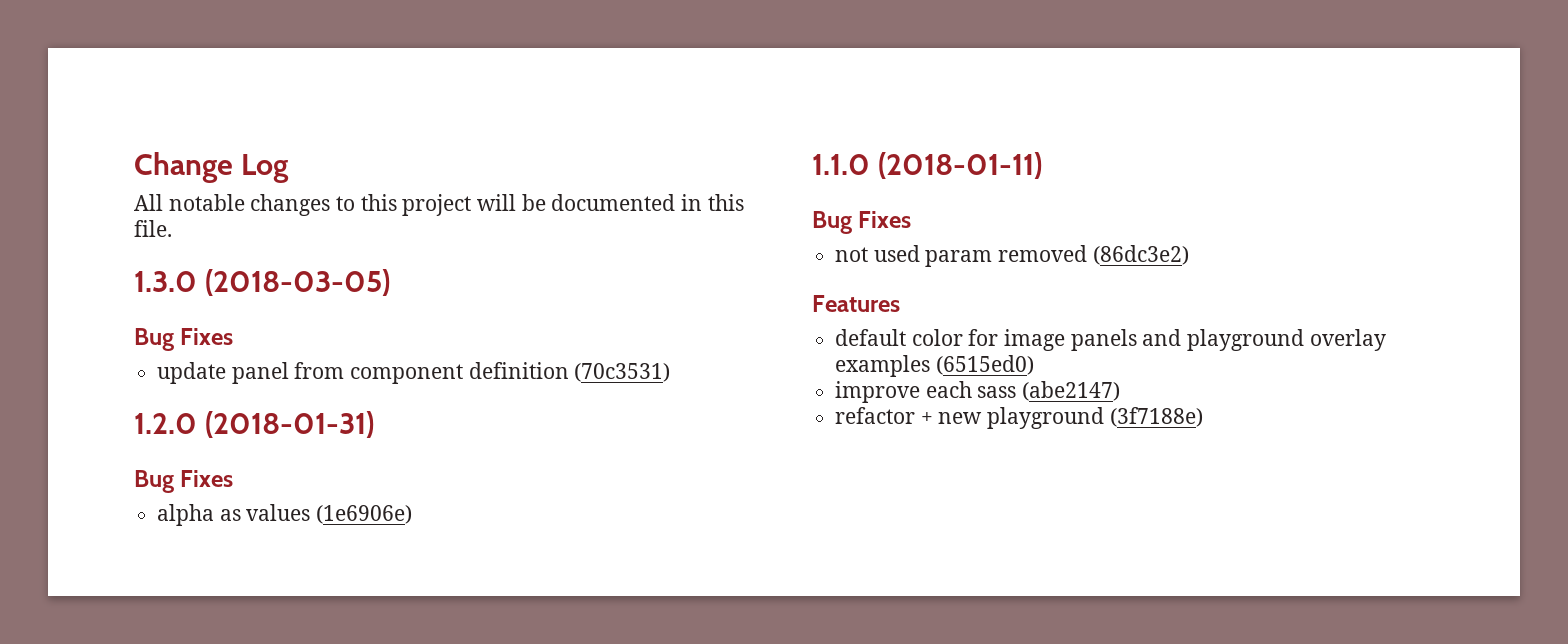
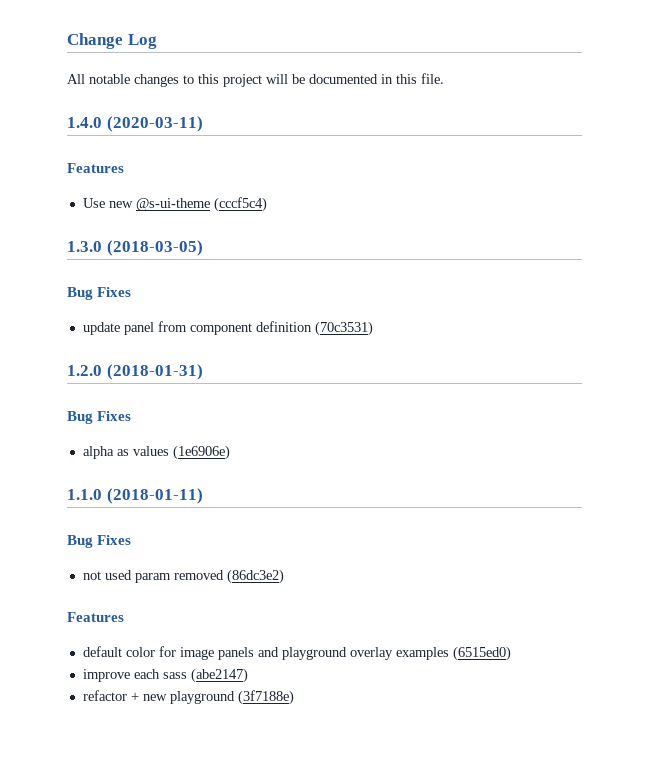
(172, 228) none -> [67,116,203,132] [67,163,124,173] [82,197,267,212] // 1.4.0 (2020-03-11) // Features // Use new @s-ui-theme (cccf5c4)

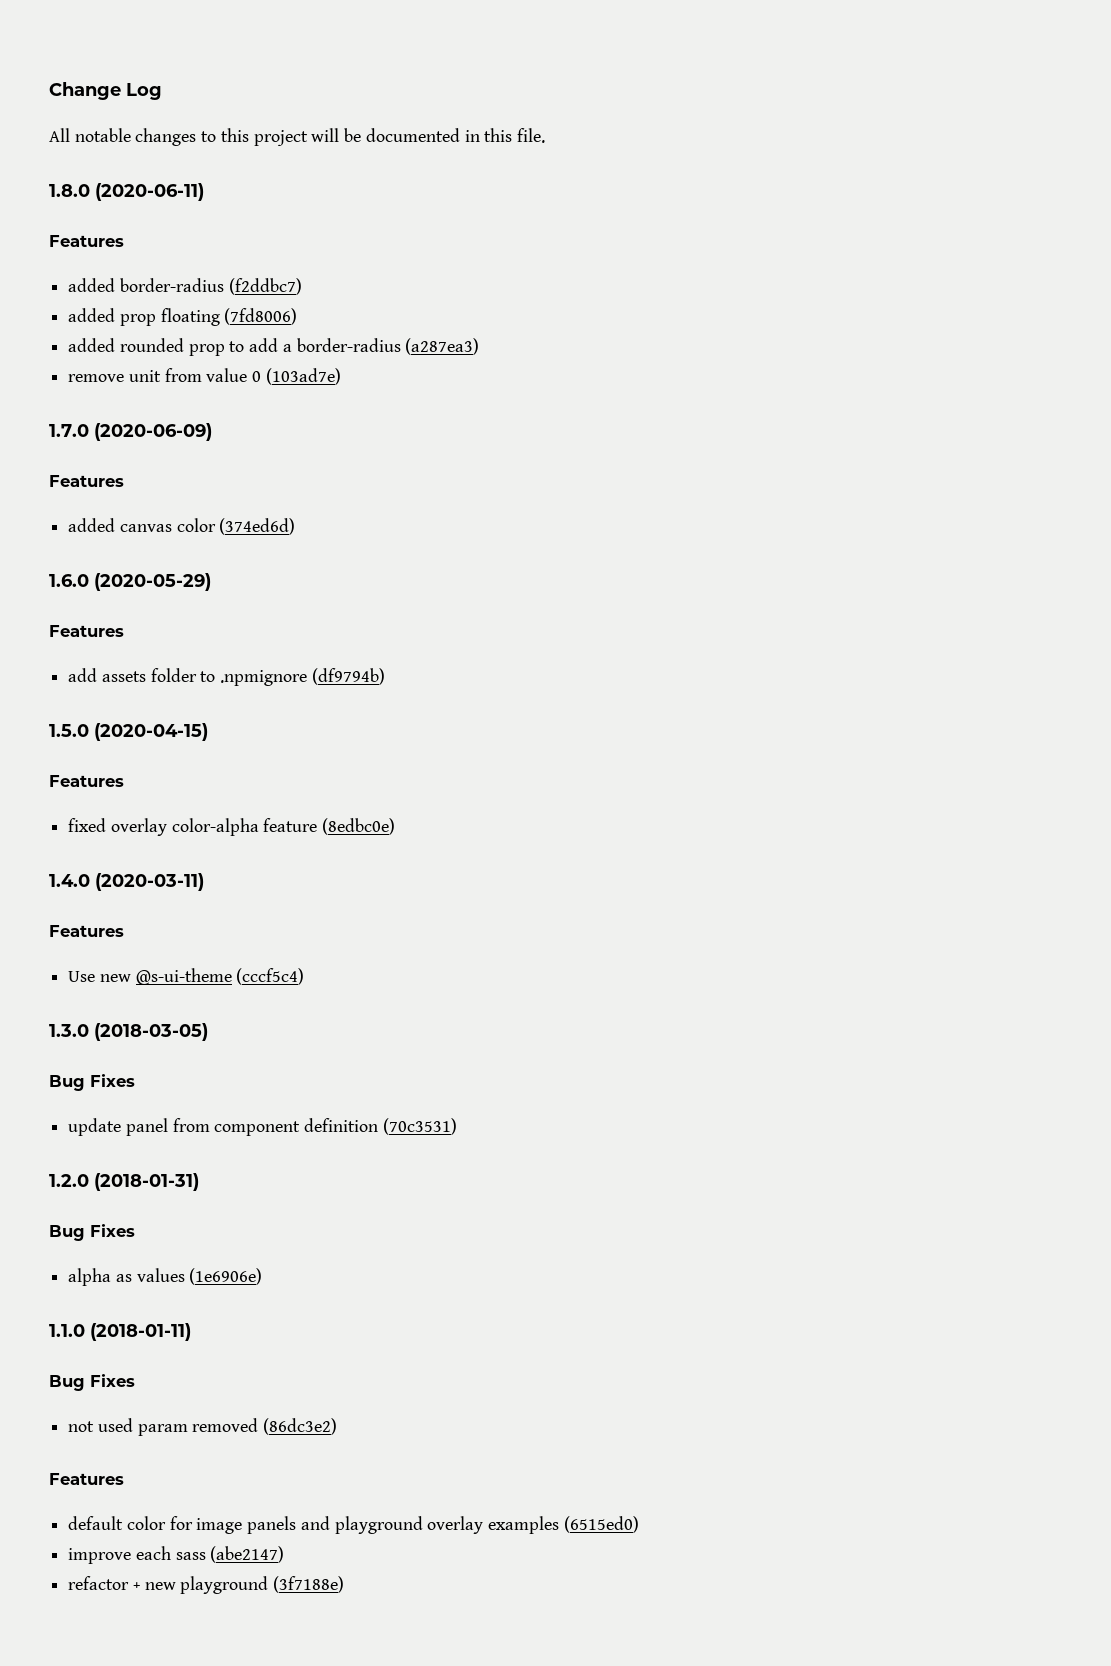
(444, 78) none -> [49,183,204,201] [49,235,124,247] [68,278,302,295] [68,308,298,326] [68,338,480,356] [68,368,341,385] [49,423,212,441] [49,475,124,487] [68,518,296,535] [49,573,211,591] [49,625,124,637] [68,668,385,686] [49,723,208,741] [49,775,124,787] [68,818,396,836] // 1.8.0 (2020-06-11) // Features // added border-radius (f2ddbc7) // added prop floating (7fd8006) // added rounded prop to add a border-radius (a287ea3) // remove unit from value 0 (103ad7e) // 1.7.0 (2020-06-09) // Features // added canvas color (374ed6d) // 1.6.0 (2020-05-29) // Features // add assets folder to .npmignore (df9794b) // 1.5.0 (2020-04-15) // Features // fixed overlay color-alpha feature (8edbc0e)

